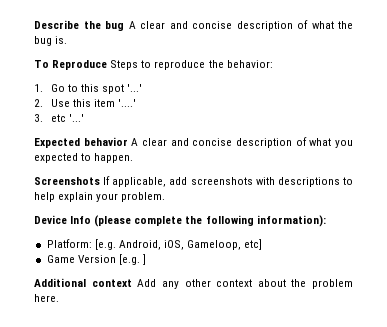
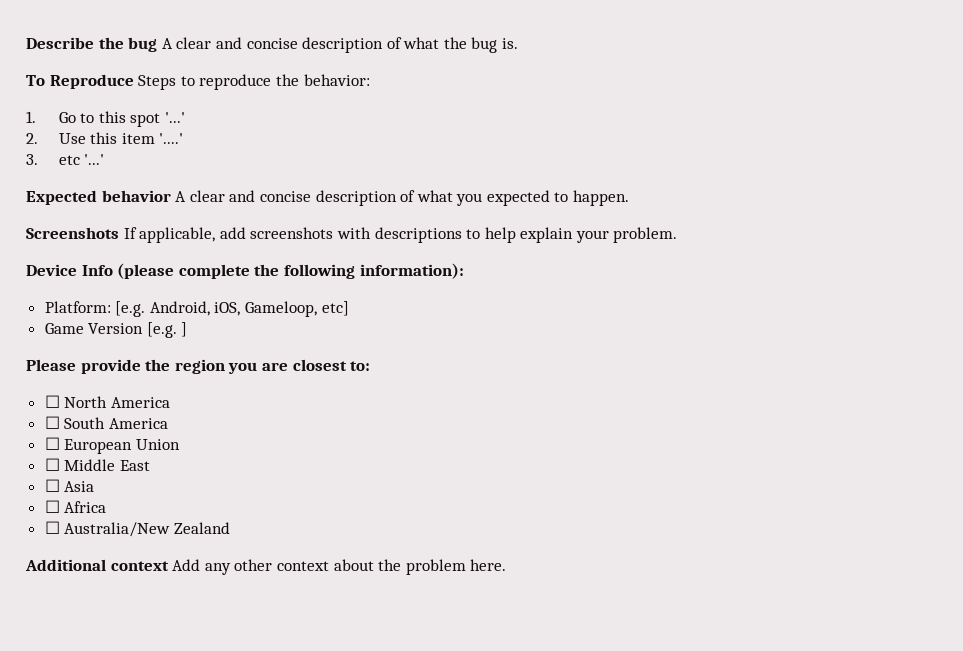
(146, 259) none -> [26,359,371,374] [44,395,170,408] [44,416,168,429] [44,437,180,454] [44,458,150,471] [44,479,95,492] [44,500,107,513] [44,521,230,537] // Please provide the region you are closest to: // ☐ North America // ☐ South America // ☐ European Union // ☐ Middle East // ☐ Asia // ☐ Africa // ☐ Australia/New Zealand

